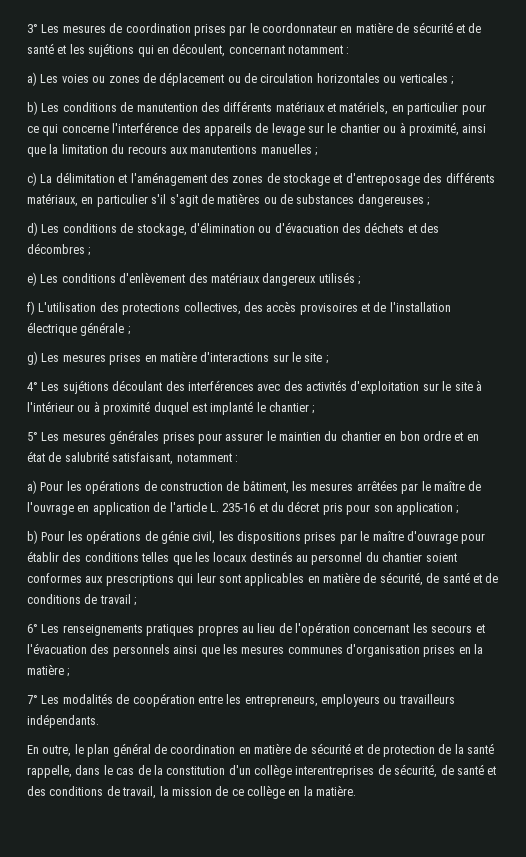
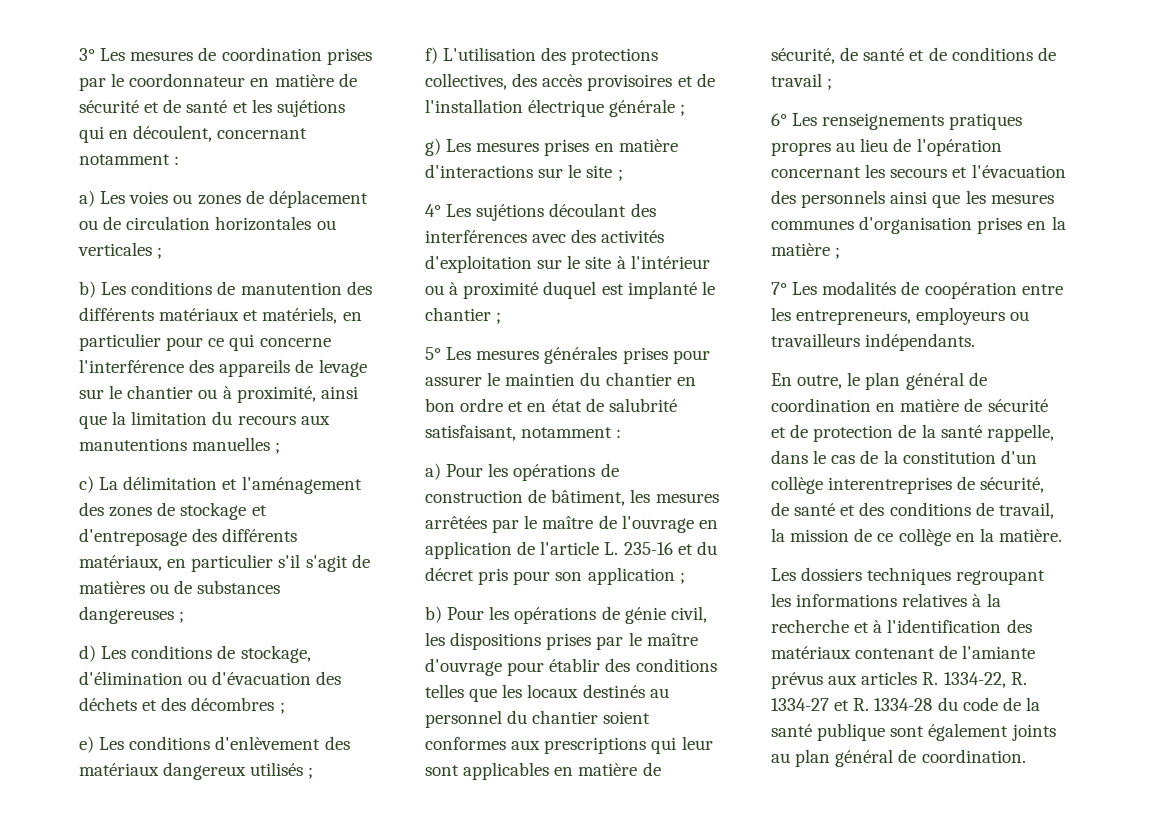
(357, 790) none -> [771,567,1046,585] [771,593,1001,607] [771,619,1032,633] [771,645,1036,659] [771,671,1027,689] [771,697,1040,711] [771,723,1056,741] [771,749,1026,767] // Les dossiers techniques regroupant les informations relatives à la recherche et à l'identification des matériaux contenant de l'amiante prévus aux articles R. 1334-22, R. 1334-27 et R. 1334-28 du code de la santé publique sont également joints au plan général de coordination.

